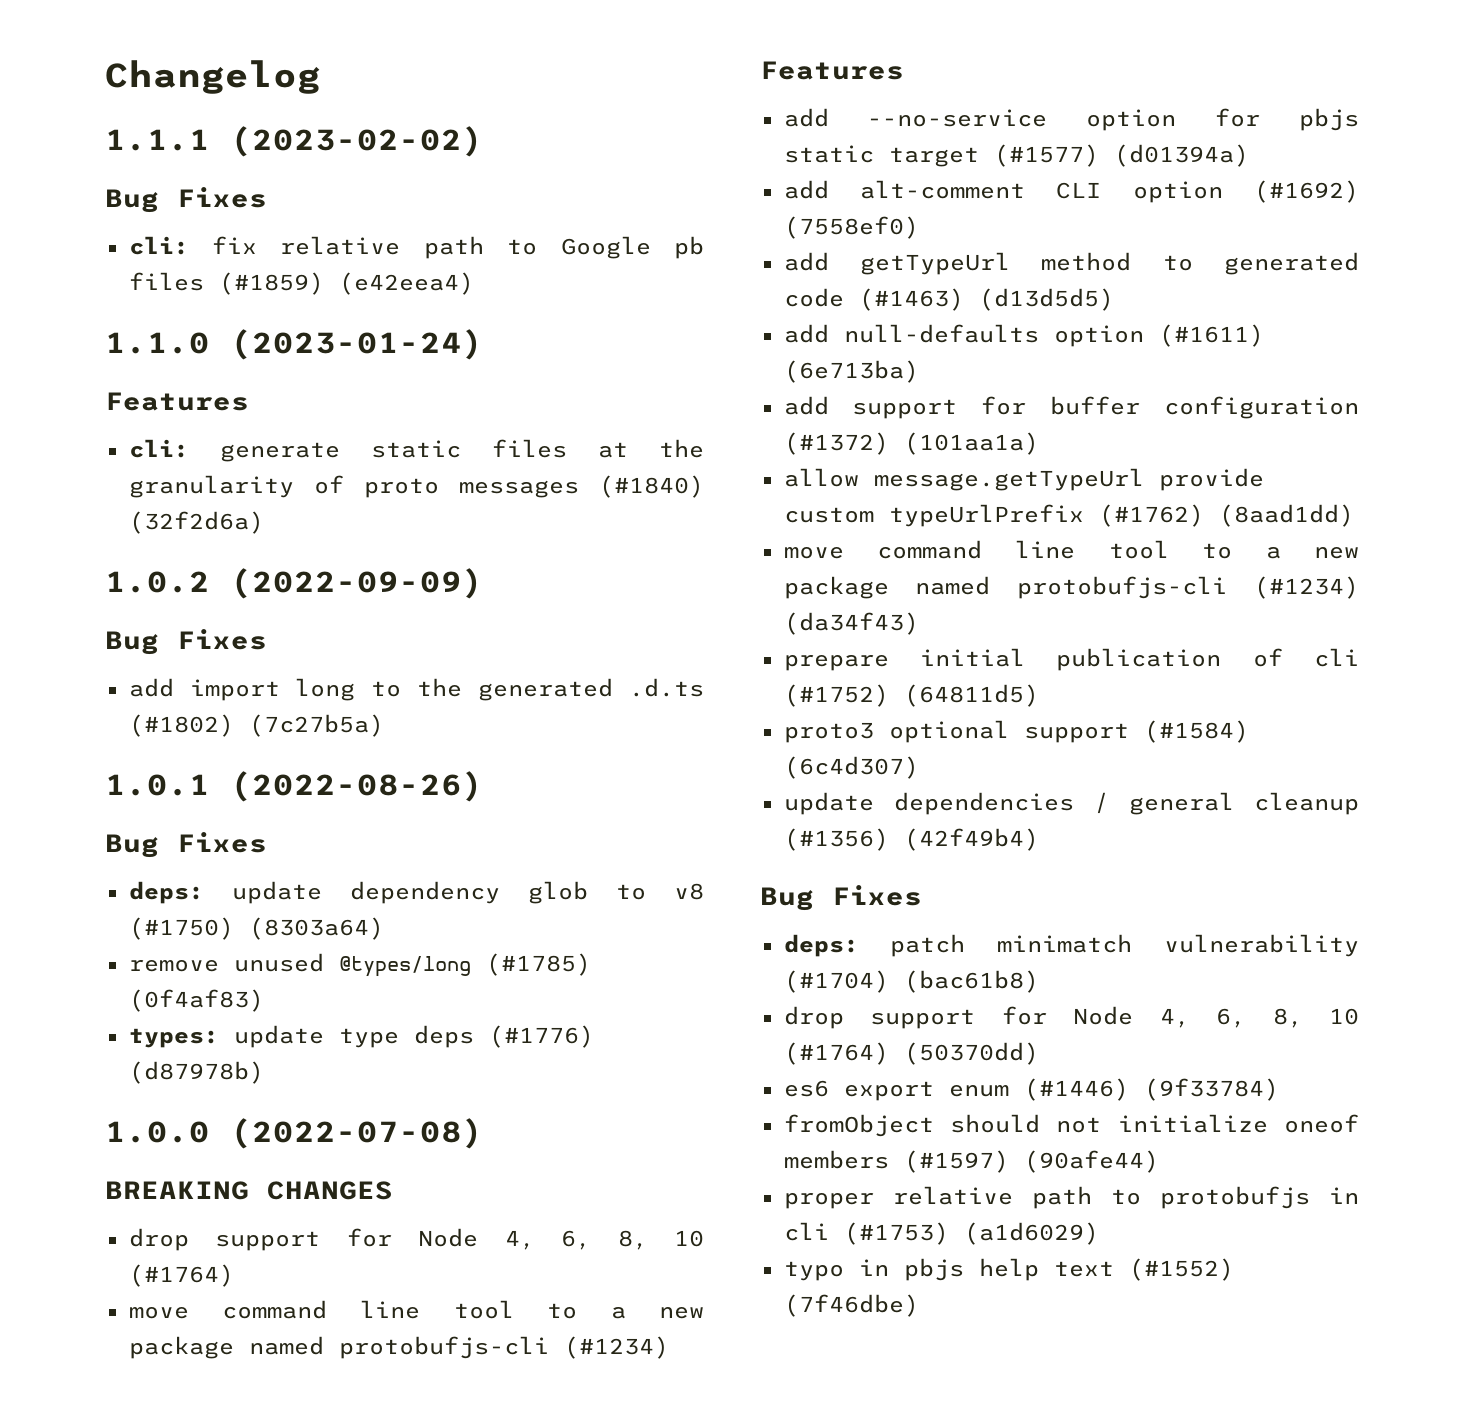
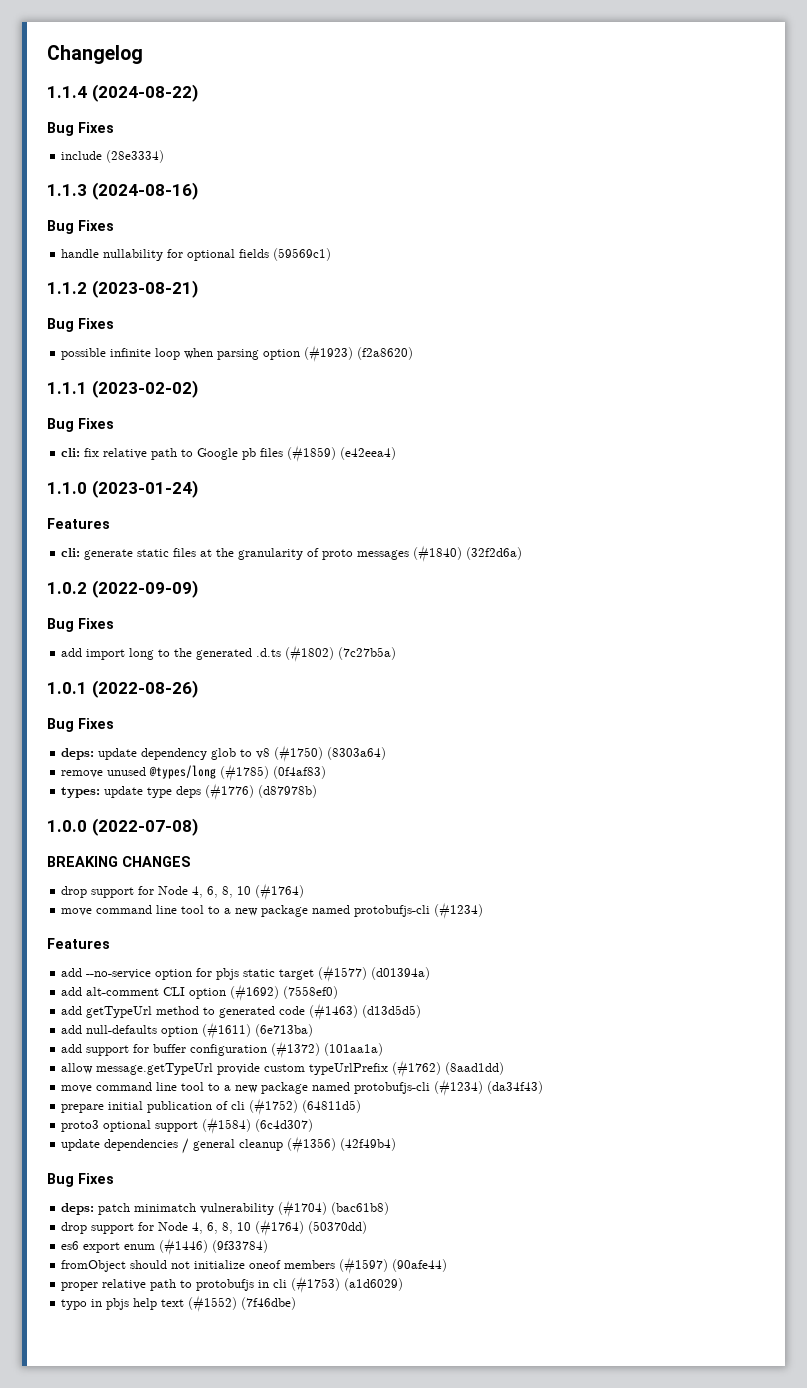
(321, 77) none -> [47,84,198,102] [47,122,114,136] [61,150,165,163] [47,182,198,200] [47,220,114,234] [61,248,332,261] [47,280,198,298] [47,318,114,332] [61,345,414,362] // 1.1.4 (2024-08-22) // Bug Fixes // include (28e3334) // 1.1.3 (2024-08-16) // Bug Fixes // handle nullability for optional fields (59569c1) // 1.1.2 (2023-08-21) // Bug Fixes // possible infinite loop when parsing option (#1923) (f2a8620)

